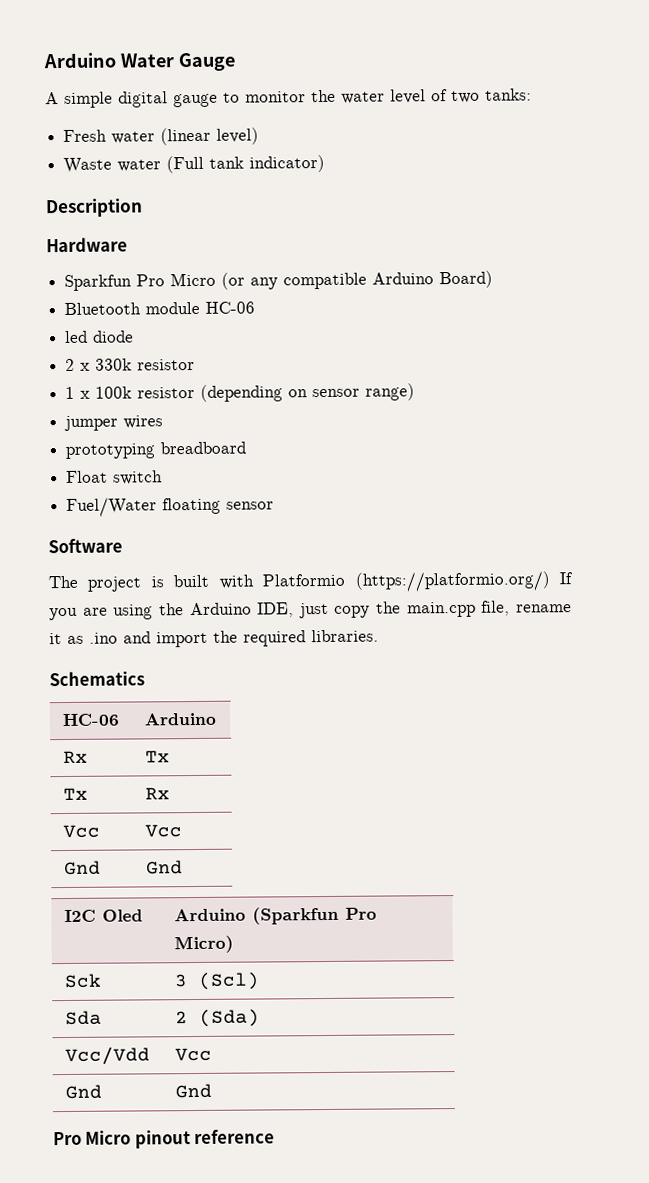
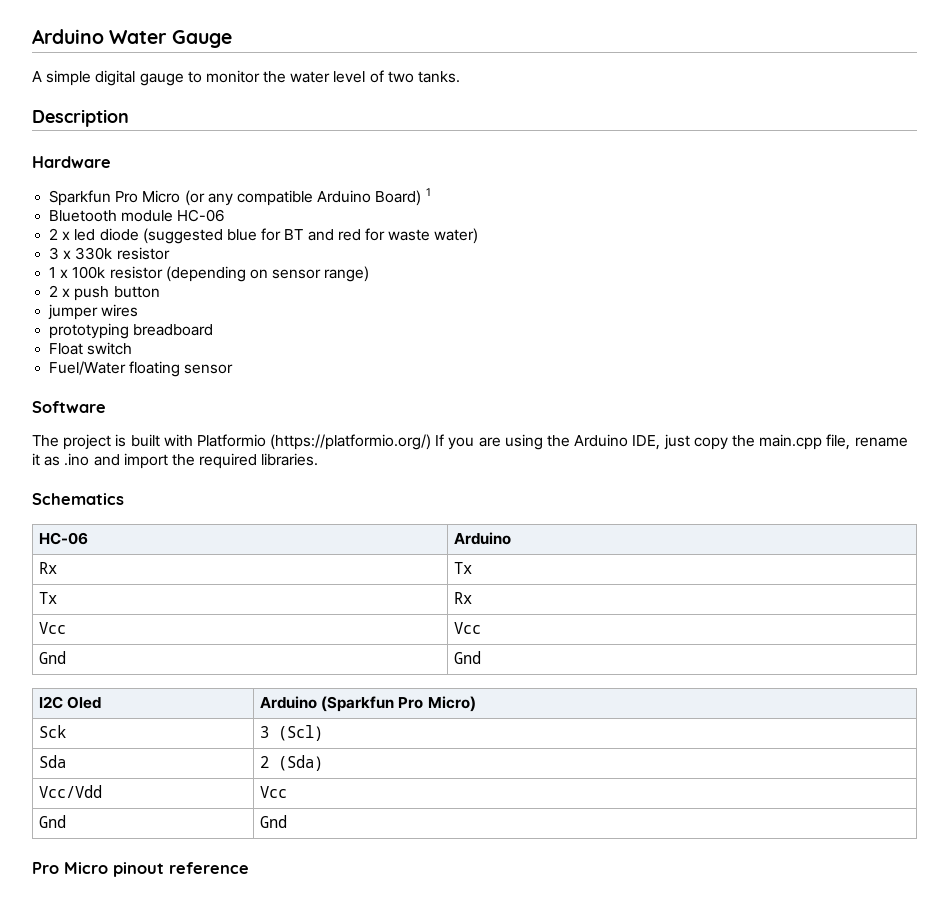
[485,88,532,101] [63,127,260,146] [63,154,326,174] tanks: // Fresh water (linear level) // Waste water (Full tank indicator) -> [418,71,461,83] tanks.
(494, 279) none -> [425,188,431,196] 1
(256, 307) none -> [49,228,71,240] 2 x
[65,358,76,371] // 2 -> [142,228,479,244] [49,247,60,260] (suggested blue for BT and red for waste water) // 3
(416, 392) none -> [49,285,160,301] // 2 x push button

